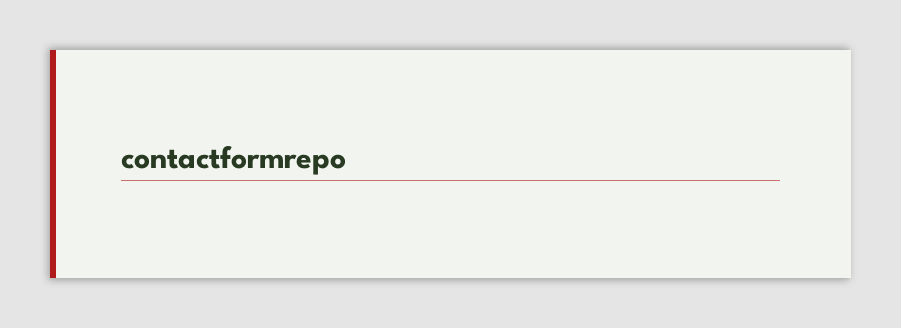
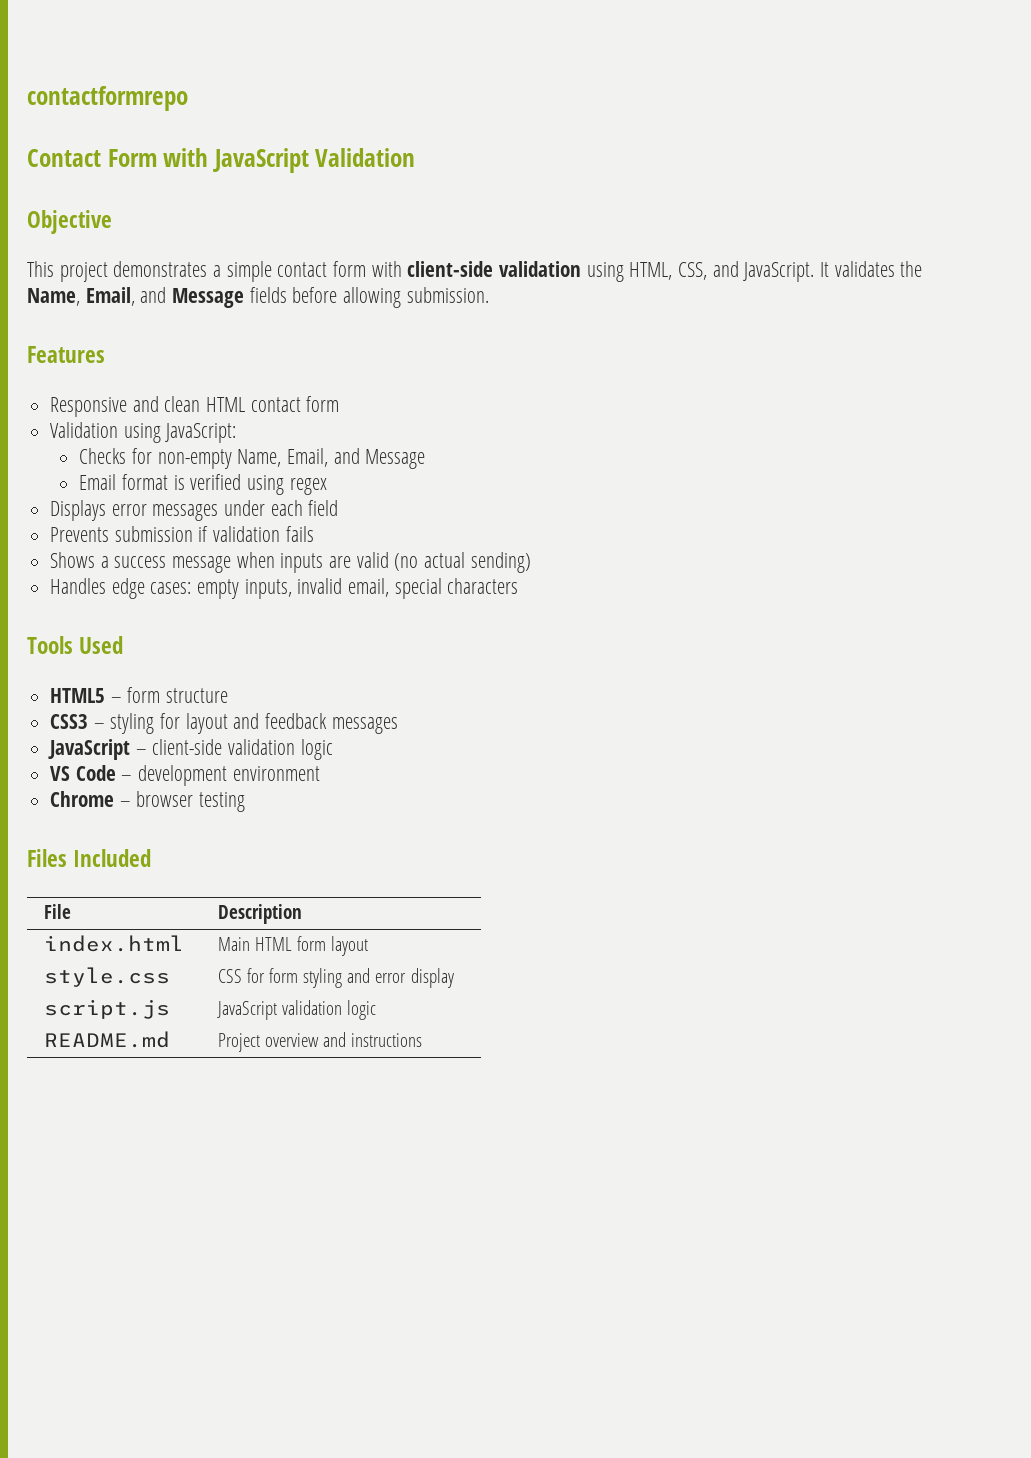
(346, 160) none -> [27,148,416,173] [27,210,112,234] [27,261,923,282] [27,287,489,308] [27,346,105,363] [50,396,340,417] [50,422,237,443] [79,448,426,469] [79,474,327,495] [50,500,339,521] [50,526,314,542] [50,552,531,573] [50,578,519,599] [27,636,124,654] [50,687,229,703] [50,713,398,734] [48,739,333,760] [50,765,320,786] [50,791,246,812] [27,849,152,867] [43,904,71,919] [217,904,302,924] [43,935,184,952] [217,936,369,956] [43,967,170,987] [217,968,454,988] [43,999,170,1019] [216,1000,377,1020] [43,1031,170,1048] [217,1032,423,1052] // Contact Form with JavaScript Validation // Objective // This project demonstrates a simple contact form with client-side validation using HTML, CSS, and JavaScript. It validates the Name, Email, and Message fields before allowing submission. // Features // Responsive and clean HTML contact form // Validation using JavaScript: // Checks for non-empty Name, Email, and Message // Email format is verified using regex // Displays error messages under each field // Prevents submission if validation fails // Shows a success message when inputs are valid (no actual sending) // Handles edge cases: empty inputs, invalid email, special characters // Tools Used // HTML5 – form structure // CSS3 – styling for layout and feedback messages // JavaScript – client-side validation logic // VS Code – development environment // Chrome – browser testing // Files Included // File | Description // index.html | Main HTML form layout // style.css | CSS for form styling and error display // script.js | JavaScript validation logic // README.md | Project overview and instructions

